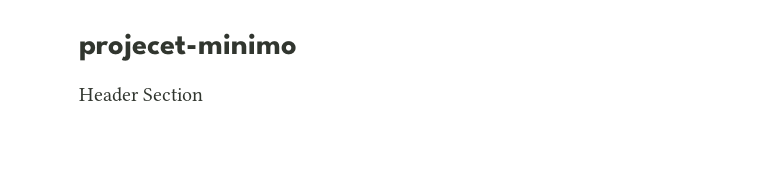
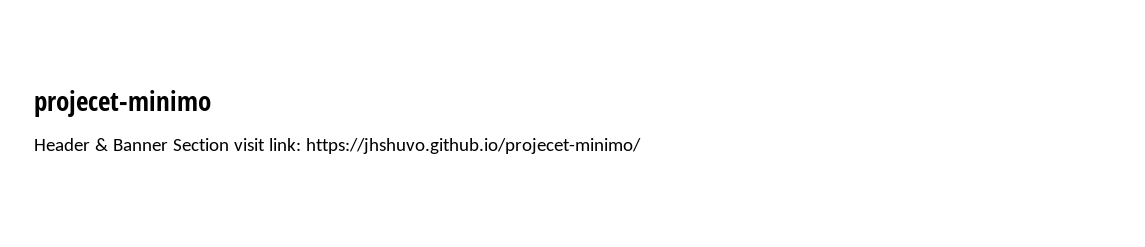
[143,88,204,101] Section -> [94,138,641,154] & Banner Section visit link: https://jhshuvo.github.io/projecet-minimo/

